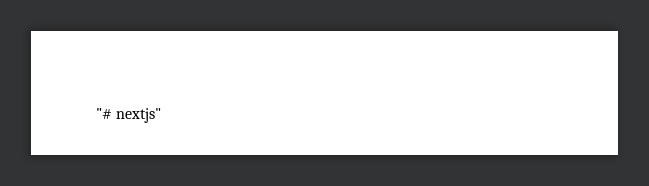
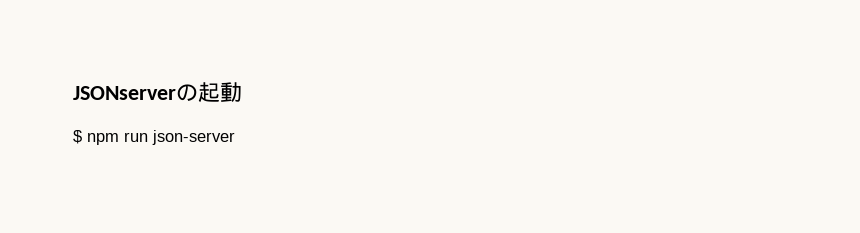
[96,108,162,123] "# nextjs" -> [73,82,242,103] [73,130,235,145] JSONserverの起動 // $ npm run json-server

